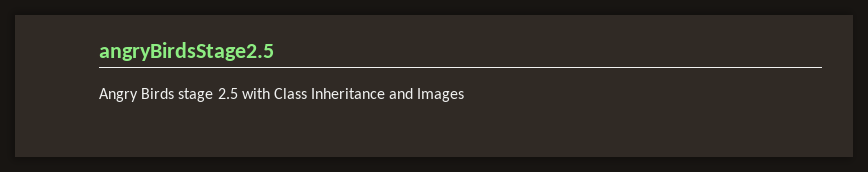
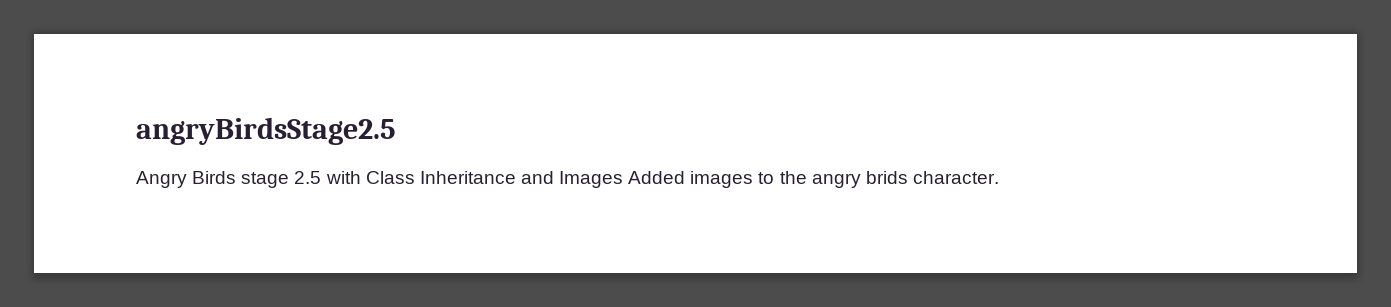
(465, 95) none -> [628,171,999,188] Added images to the angry brids character.

